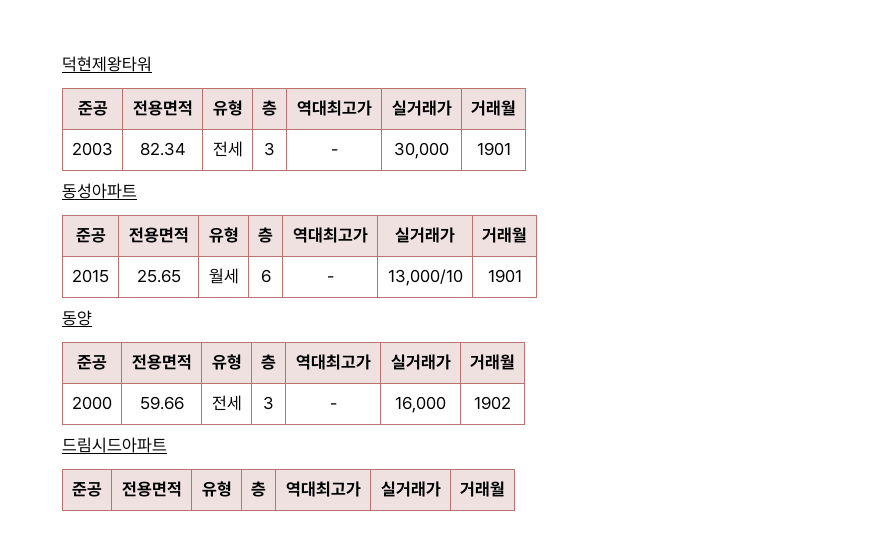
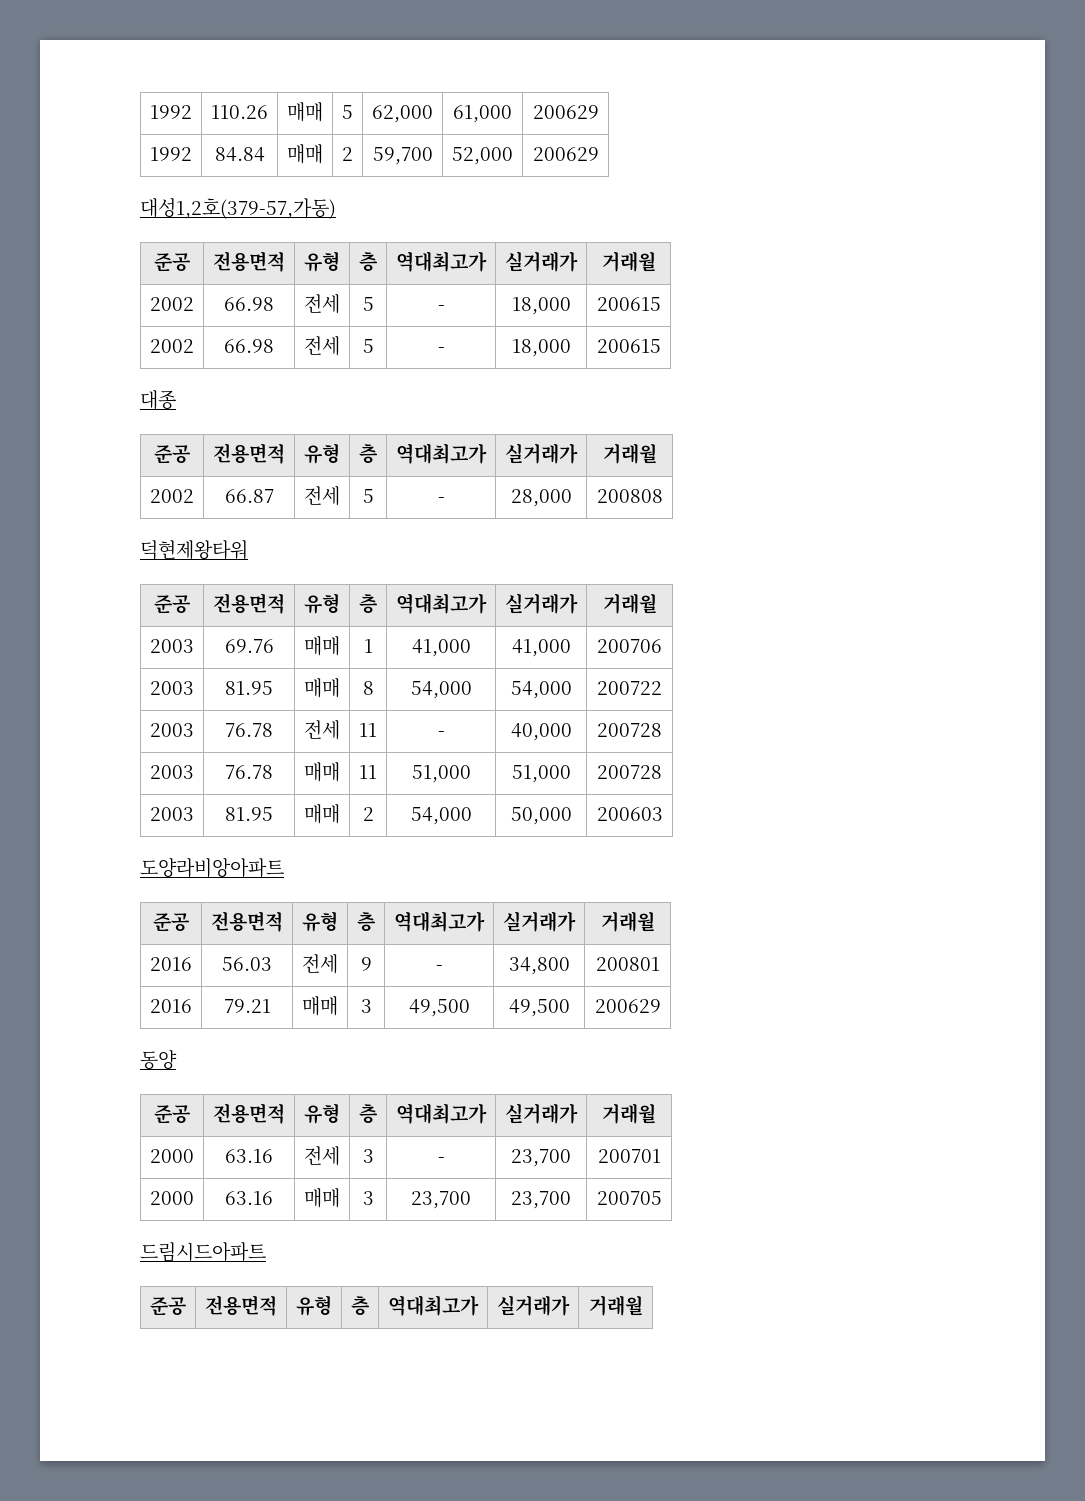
(62, 64) none -> [150,105,192,119] [211,105,268,119] [287,102,323,122] [342,105,353,119] [372,105,433,123] [453,105,512,123] [532,105,599,119] [150,147,192,161] [214,147,265,162] [287,144,323,164] [342,147,353,161] [372,147,433,165] [452,147,513,165] [532,147,599,161] [140,198,336,219] [154,253,191,271] [213,251,285,272] [304,251,340,272] [359,252,378,271] [396,251,487,272] [505,251,578,272] [601,251,656,272] [150,297,194,311] [224,297,274,311] [304,294,340,314] [362,297,374,311] [437,305,445,311] [511,297,571,315] [596,297,661,311] [150,339,194,353] [224,339,274,353] [304,336,340,356] [362,339,374,353] [437,347,445,353] [511,339,571,357] [596,339,661,353] [140,390,176,410] [154,445,191,463] [213,443,285,464] [304,443,340,464] [359,444,378,463] [396,443,487,464] [505,443,578,464] [602,443,657,464] [150,489,194,503] [224,489,274,503] [304,486,340,506] [362,489,374,503] [437,497,445,503] [510,489,572,507] [596,489,663,503] 1992 | 110.26 | 매매 | 5 | 62,000 | 61,000 | 200629 // 1992 | 84.84 | 매매 | 2 | 59,700 | 52,000 | 200629 // 대성1,2호(379-57,가동) // 준공 | 전용면적 | 유형 | 층 | 역대최고가 | 실거래가 | 거래월 // 2002 | 66.98 | 전세 | 5 | - | 18,000 | 200615 // 2002 | 66.98 | 전세 | 5 | - | 18,000 | 200615 // 대종 // 준공 | 전용면적 | 유형 | 층 | 역대최고가 | 실거래가 | 거래월 // 2002 | 66.87 | 전세 | 5 | - | 28,000 | 200808 //
[139,142,186,156] [212,141,243,157] [264,142,275,156] [330,149,338,155] [394,142,449,159] [476,142,511,156] [62,183,137,199] [75,228,106,243] [128,227,189,243] [208,227,239,243] [258,227,273,243] [292,227,368,243] [395,227,455,243] [482,227,527,243] [72,269,109,283] [136,269,181,283] [208,268,239,284] [260,269,271,283] [326,276,334,282] [387,269,463,286] [487,269,522,283] 82.34 | 전세 | 3 | - | 30,000 | 1901 // 동성아파트 // 준공 | 전용면적 | 유형 | 층 | 역대최고가 | 실거래가 | 거래월 // 2015 | 25.65 | 월세 | 6 | - | 13,000/10 | 1901 -> [224,639,274,653] [304,636,340,656] [363,639,373,653] [411,639,471,657] [511,639,571,657] [597,639,662,653] [150,681,194,695] [225,681,273,695] [304,678,340,698] [362,681,374,695] [410,681,472,699] [510,681,572,699] [597,681,662,695] [150,723,194,737] [225,723,273,737] [304,720,340,740] [359,723,377,737] [437,731,445,737] [510,723,572,741] [597,723,662,737] [150,765,194,779] [225,765,273,779] [304,762,340,782] [359,765,377,779] [411,765,471,783] [511,765,571,783] [597,765,662,779] [150,807,194,821] [225,807,273,821] [304,804,340,824] [362,807,374,821] [410,807,472,825] [510,807,572,825] [596,807,663,821] [140,858,284,878] [153,913,190,931] [211,911,283,932] [302,911,338,932] [357,912,376,931] [394,911,485,932] [503,911,576,932] [600,911,655,932] [150,957,192,971] [222,957,272,971] [302,954,338,974] [360,957,372,971] [435,965,443,971] [508,957,570,975] [595,957,660,971] [150,999,192,1013] [223,999,271,1013] [302,996,338,1016] [360,999,372,1013] [408,999,470,1017] [508,999,570,1017] [594,999,661,1013] 69.76 | 매매 | 1 | 41,000 | 41,000 | 200706 // 2003 | 81.95 | 매매 | 8 | 54,000 | 54,000 | 200722 // 2003 | 76.78 | 전세 | 11 | - | 40,000 | 200728 // 2003 | 76.78 | 매매 | 11 | 51,000 | 51,000 | 200728 // 2003 | 81.95 | 매매 | 2 | 54,000 | 50,000 | 200603 // 도양라비앙아파트 // 준공 | 전용면적 | 유형 | 층 | 역대최고가 | 실거래가 | 거래월 // 2016 | 56.03 | 전세 | 9 | - | 34,800 | 200801 // 2016 | 79.21 | 매매 | 3 | 49,500 | 49,500 | 200629
[139,396,184,410] [211,395,242,411] [263,396,274,410] [329,403,337,409] [395,396,446,413] [474,396,511,410] 59.66 | 전세 | 3 | - | 16,000 | 1902 -> [225,1149,273,1163] [304,1146,340,1166] [362,1149,374,1163] [437,1157,445,1163] [511,1149,571,1167] [597,1149,661,1163] [150,1191,194,1205] [225,1191,273,1205] [304,1188,340,1208] [362,1191,374,1205] [411,1191,471,1209] [511,1191,571,1209] [596,1191,662,1205] 63.16 | 전세 | 3 | - | 23,700 | 200701 // 2000 | 63.16 | 매매 | 3 | 23,700 | 23,700 | 200705

